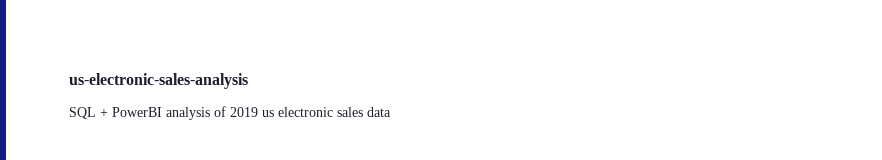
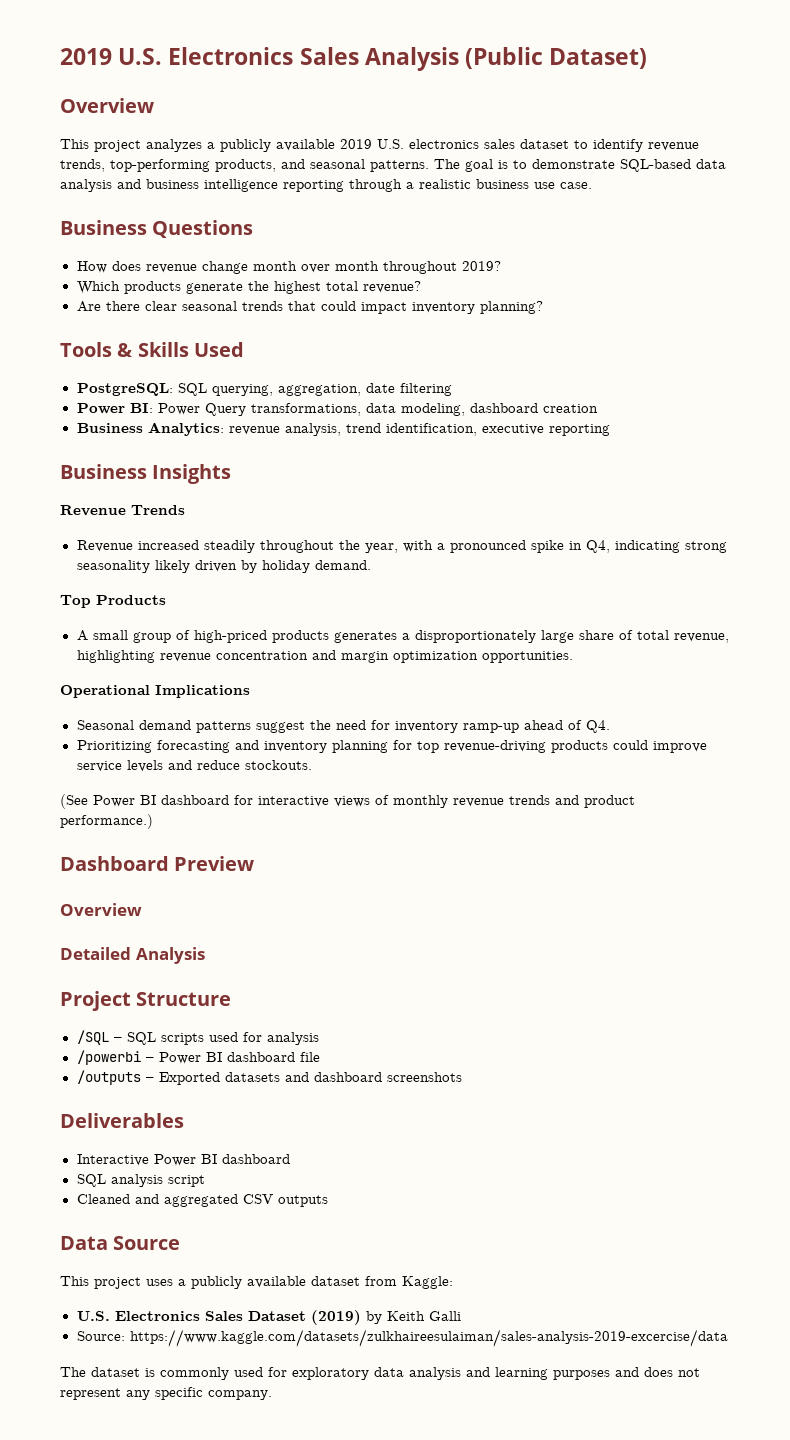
[69,73,248,89] [69,106,391,120] us-electronic-sales-analysis // SQL + PowerBI analysis of 2019 us electronic sales data -> [60,47,648,71] [60,98,154,113] [60,139,699,152] [60,159,726,172] [60,179,592,192] [60,220,254,238] [76,261,501,274] [76,281,421,294] [76,301,543,314] [60,342,244,357] [76,383,452,396] [76,403,598,416] [76,422,610,436] [60,464,232,484] [60,505,185,516] [76,540,727,553] [76,560,371,573] [60,595,166,608] [76,630,729,643] [76,650,573,663] [60,685,250,698] [76,720,610,733] [76,740,707,753] [76,760,312,772] [60,794,635,809] [60,814,153,829] [60,856,255,871] [60,903,142,916] [60,947,205,964] [60,991,232,1011] [76,1030,319,1045] [76,1050,320,1065] [76,1070,462,1085] [60,1113,184,1128] [76,1154,290,1166] [76,1174,205,1187] [76,1194,328,1207] [60,1236,181,1250] [60,1276,453,1289] [76,1310,461,1325] [76,1329,728,1347] [60,1367,700,1380] [60,1387,272,1400] 2019 U.S. Electronics Sales Analysis (Public Dataset) // Overview // This project analyzes a publicly available 2019 U.S. electronics sales dataset to identify revenue trends, top-performing products, and seasonal patterns. The goal is to demonstrate SQL-based data analysis and business intelligence reporting through a realistic business use case. // Business Questions // How does revenue change month over month throughout 2019? // Which products generate the highest total revenue? // Are there clear seasonal trends that could impact inventory planning? // Tools & Skills Used // PostgreSQL: SQL querying, aggregation, date filtering // Power BI: Power Query transformations, data modeling, dashboard creation // Business Analytics: revenue analysis, trend identification, executive reporting // Business Insights // Revenue Trends // Revenue increased steadily throughout the year, with a pronounced spike in Q4, indicating strong seasonality likely driven by holiday demand. // Top Products // A small group of high-priced products generates a disproportionately large share of total revenue, highlighting revenue concentration and margin optimization opportunities. // Operational Implications // Seasonal demand patterns suggest the need for inventory ramp-up ahead of Q4. // Prioritizing forecasting and inventory planning for top revenue-driving products could improve service levels and reduce stockouts. // (See Power BI dashboard for interactive views of monthly revenue trends and product performance.) // Dashboard Preview // Overview // Detailed Analysis // Project Structure // /SQL – SQL scripts used for analysis // /powerbi – Power BI dashboard file // /outputs – Exported datasets and dashboard screenshots // Deliverables // Interactive Power BI dashboard // SQL analysis script // Cleaned and aggregated CSV outputs // Data Source // This project uses a publicly available dataset from Kaggle: // U.S. Electronics Sales Dataset (2019) by Keith Galli // Source: https://www.kaggle.com/datasets/zulkhaireesulaiman/sales-analysis-2019-excercise/data // The dataset is commonly used for exploratory data analysis and learning purposes and does not represent any specific company.

